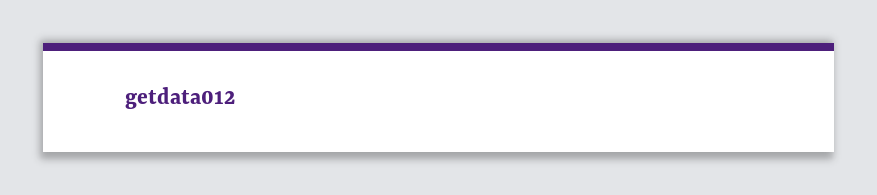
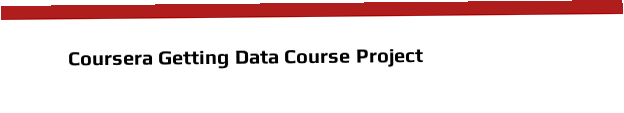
[125,87,235,109] getdata012 -> [67,47,424,70] Coursera Getting Data Course Project

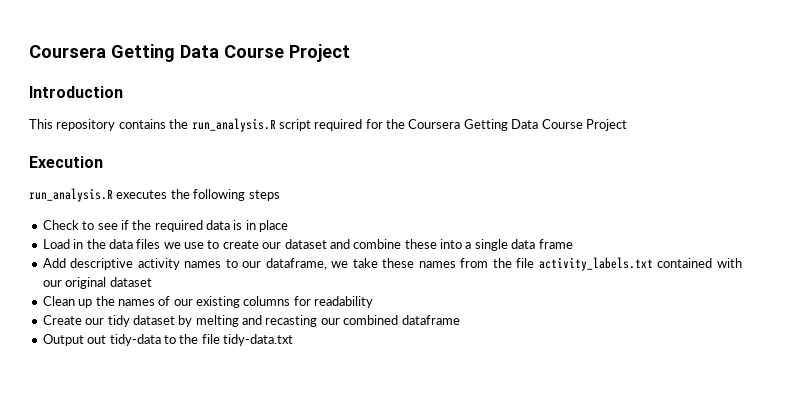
[67,47,424,70] Coursera Getting Data Course Project -> [29,44,350,62] [29,86,123,98] [29,118,627,132] [29,156,103,168] [29,188,280,202] [42,220,289,232] [42,239,573,251] [42,257,742,271] [42,277,152,289] [42,296,374,308] [42,315,460,327] [42,334,293,346] Coursera Getting Data Course Project // Introduction // This repository contains the run_analysis.R script required for the Coursera Getting Data Course Project // Execution // run_analysis.R executes the following steps // Check to see if the required data is in place // Load in the data files we use to create our dataset and combine these into a single data frame // Add descriptive activity names to our dataframe, we take these names from the file activity_labels.txt contained with our original dataset // Clean up the names of our existing columns for readability // Create our tidy dataset by melting and recasting our combined dataframe // Output out tidy-data to the file tidy-data.txt

